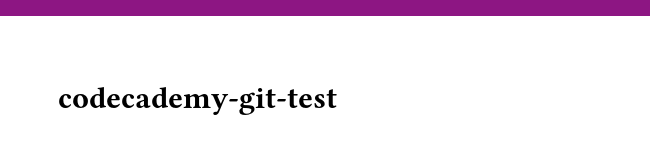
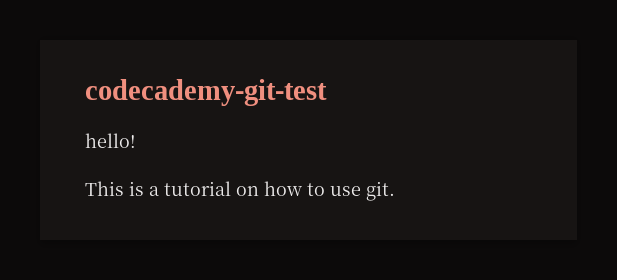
(337, 101) none -> [85,133,136,148] [85,181,395,201] // hello! // This is a tutorial on how to use git.

